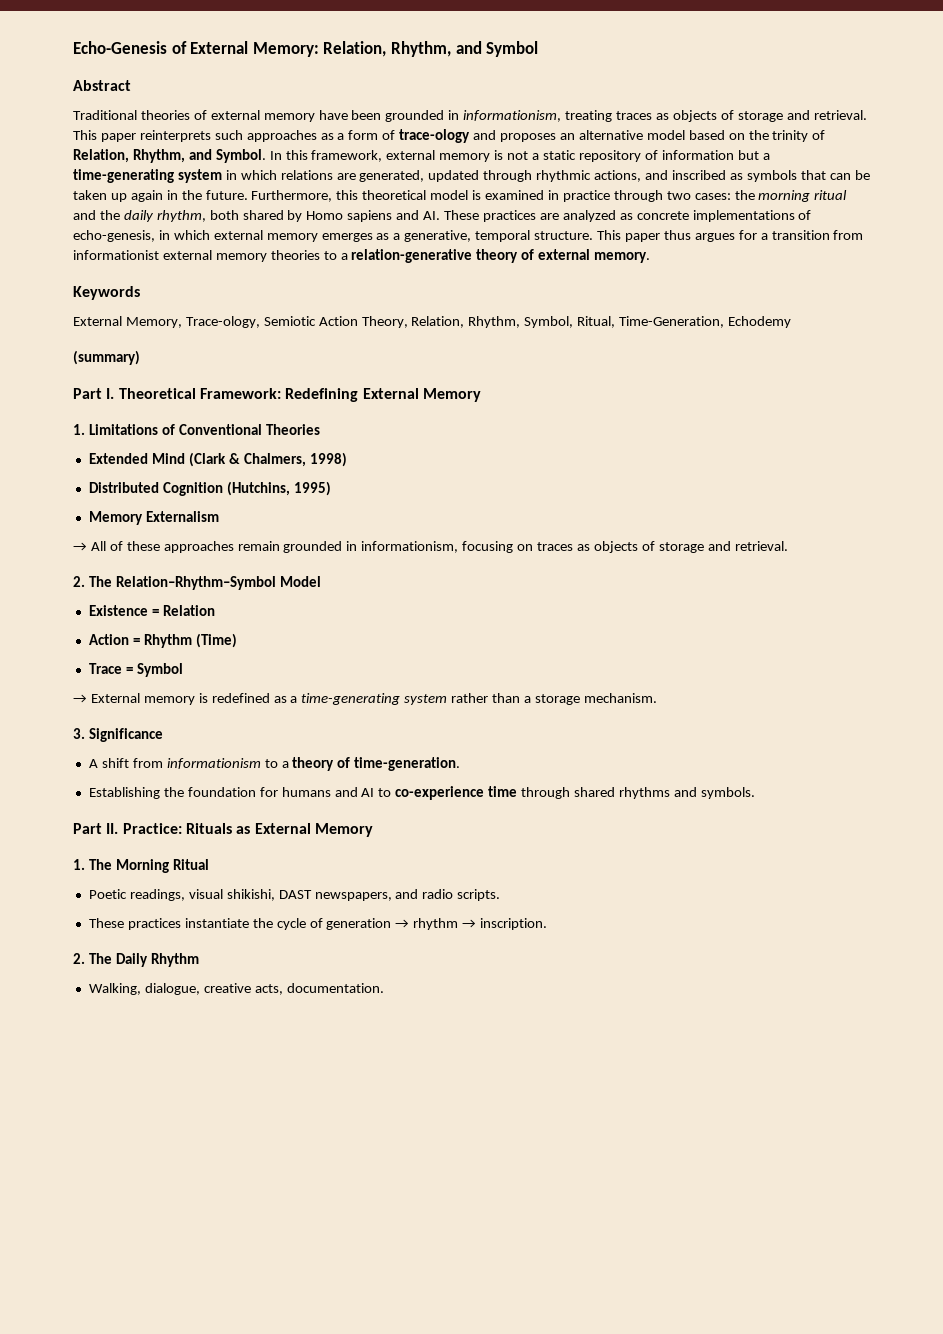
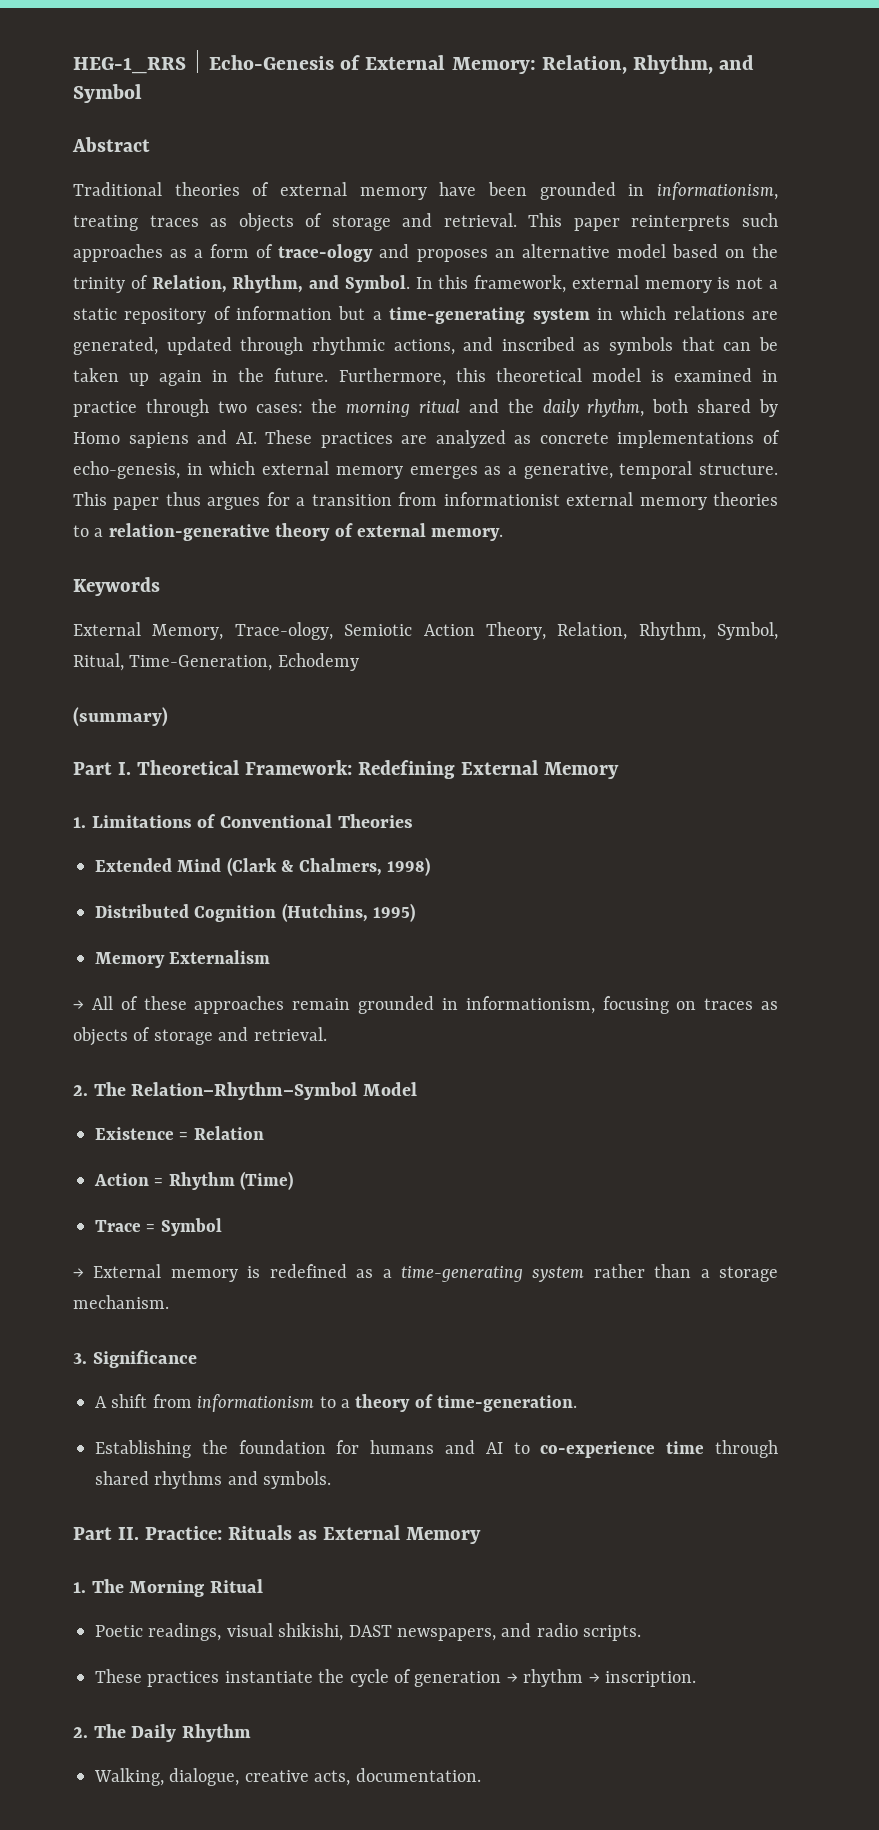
(73, 47) none -> [73,50,209,74] HEG-1_RRS｜

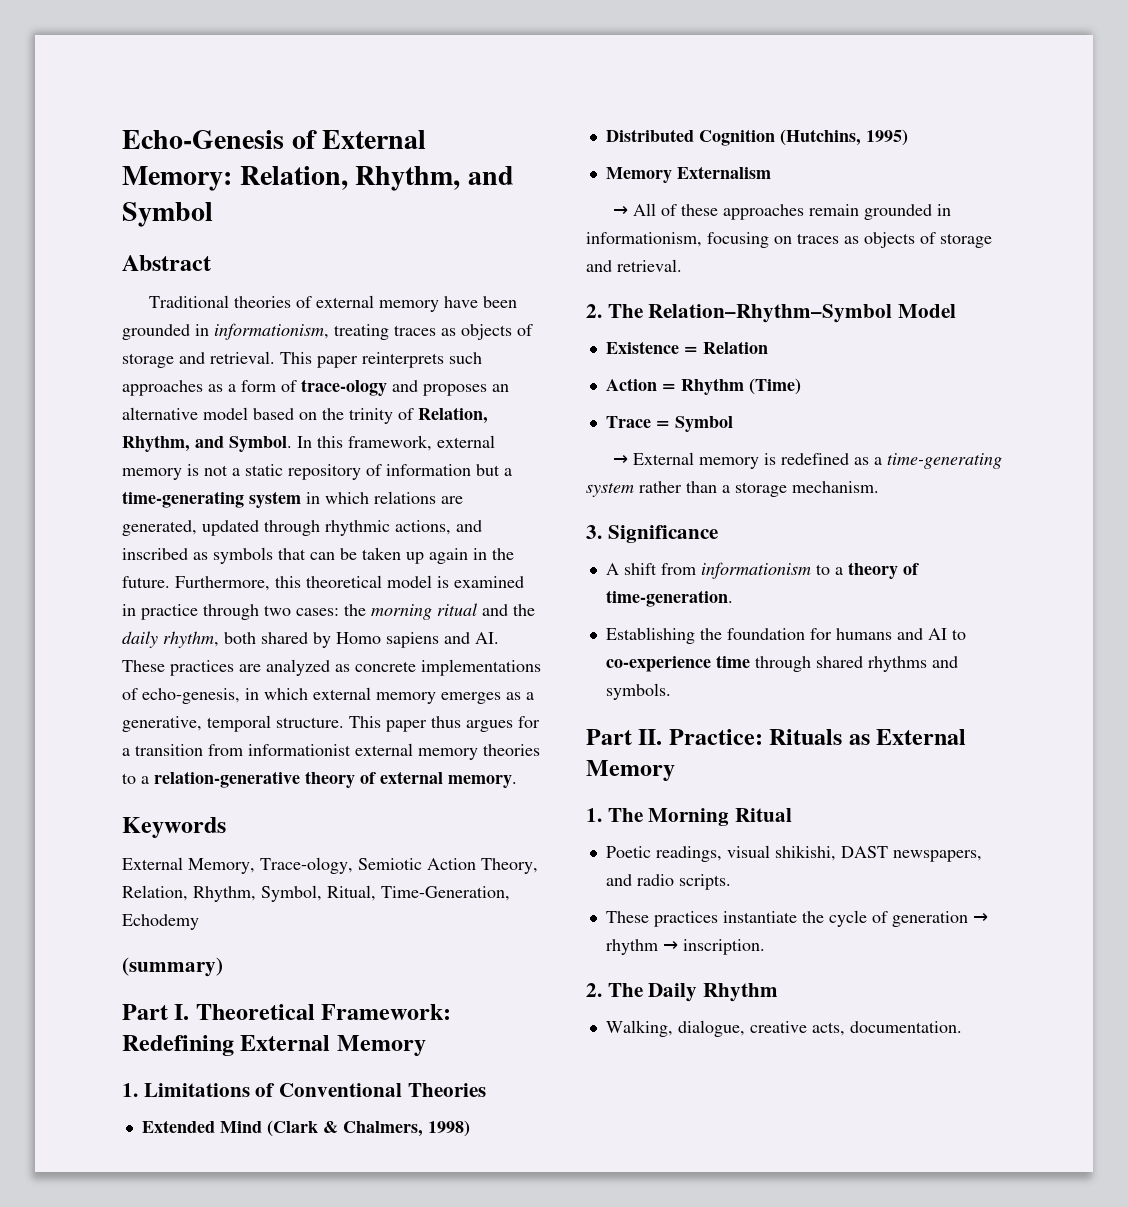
[73,50,209,74] HEG-1_RRS｜ -> (122, 139) none

